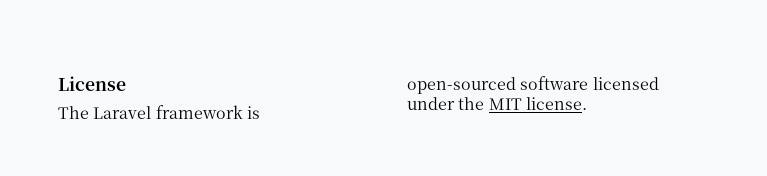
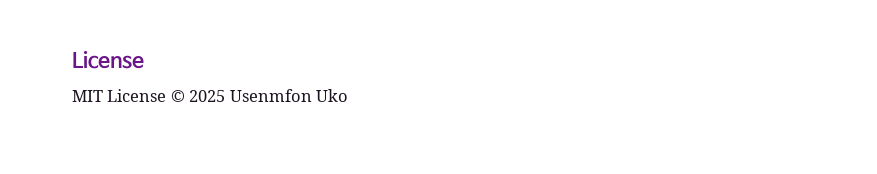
[58,105,260,119] [407,76,659,94] [407,97,587,110] The Laravel framework is open-sourced software licensed under the MIT license. -> [72,89,349,102] MIT License © 2025 Usenmfon Uko

